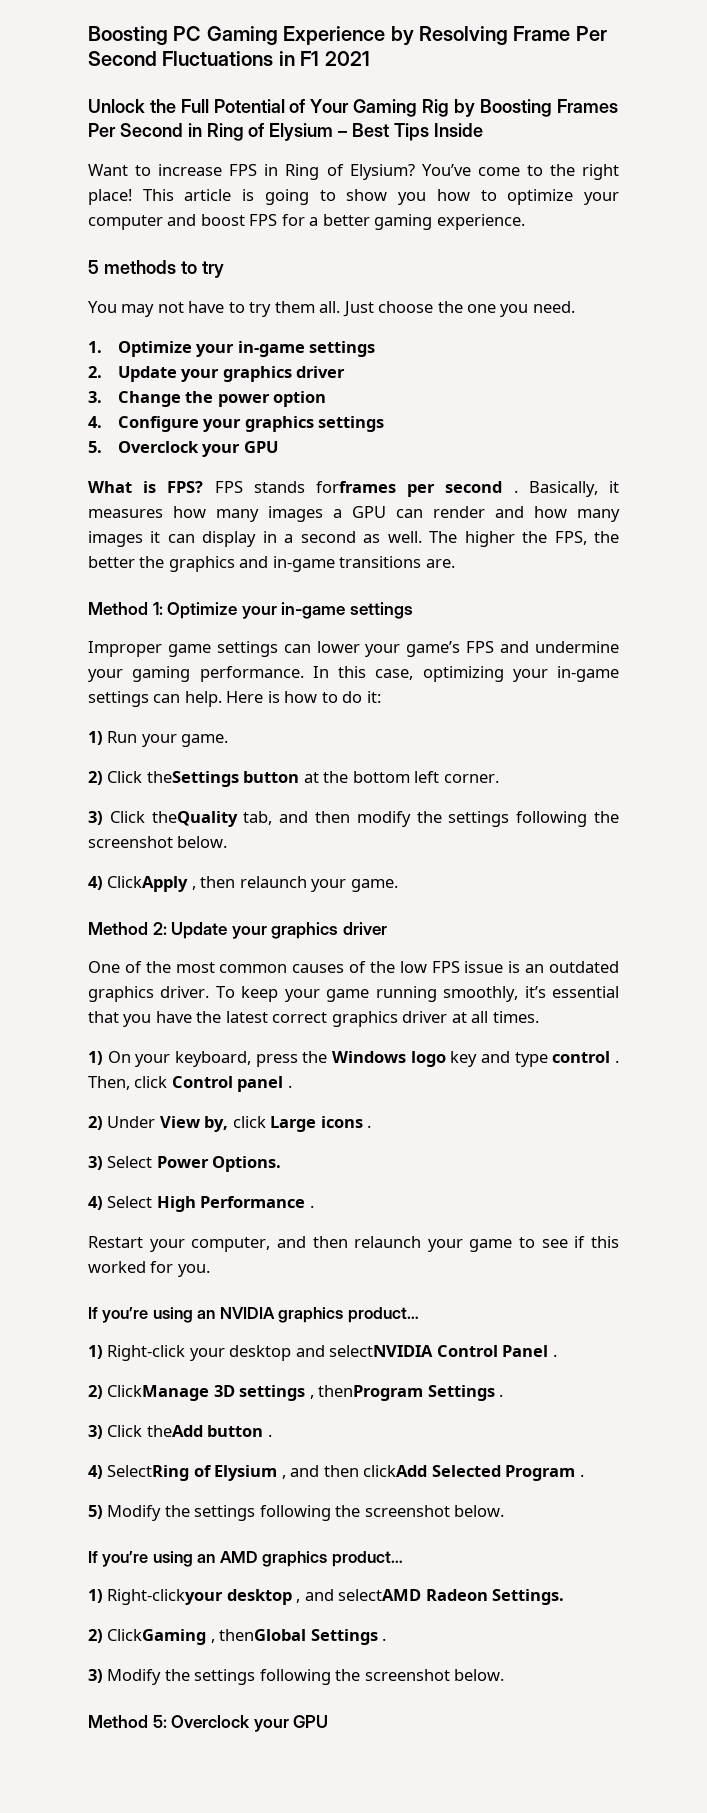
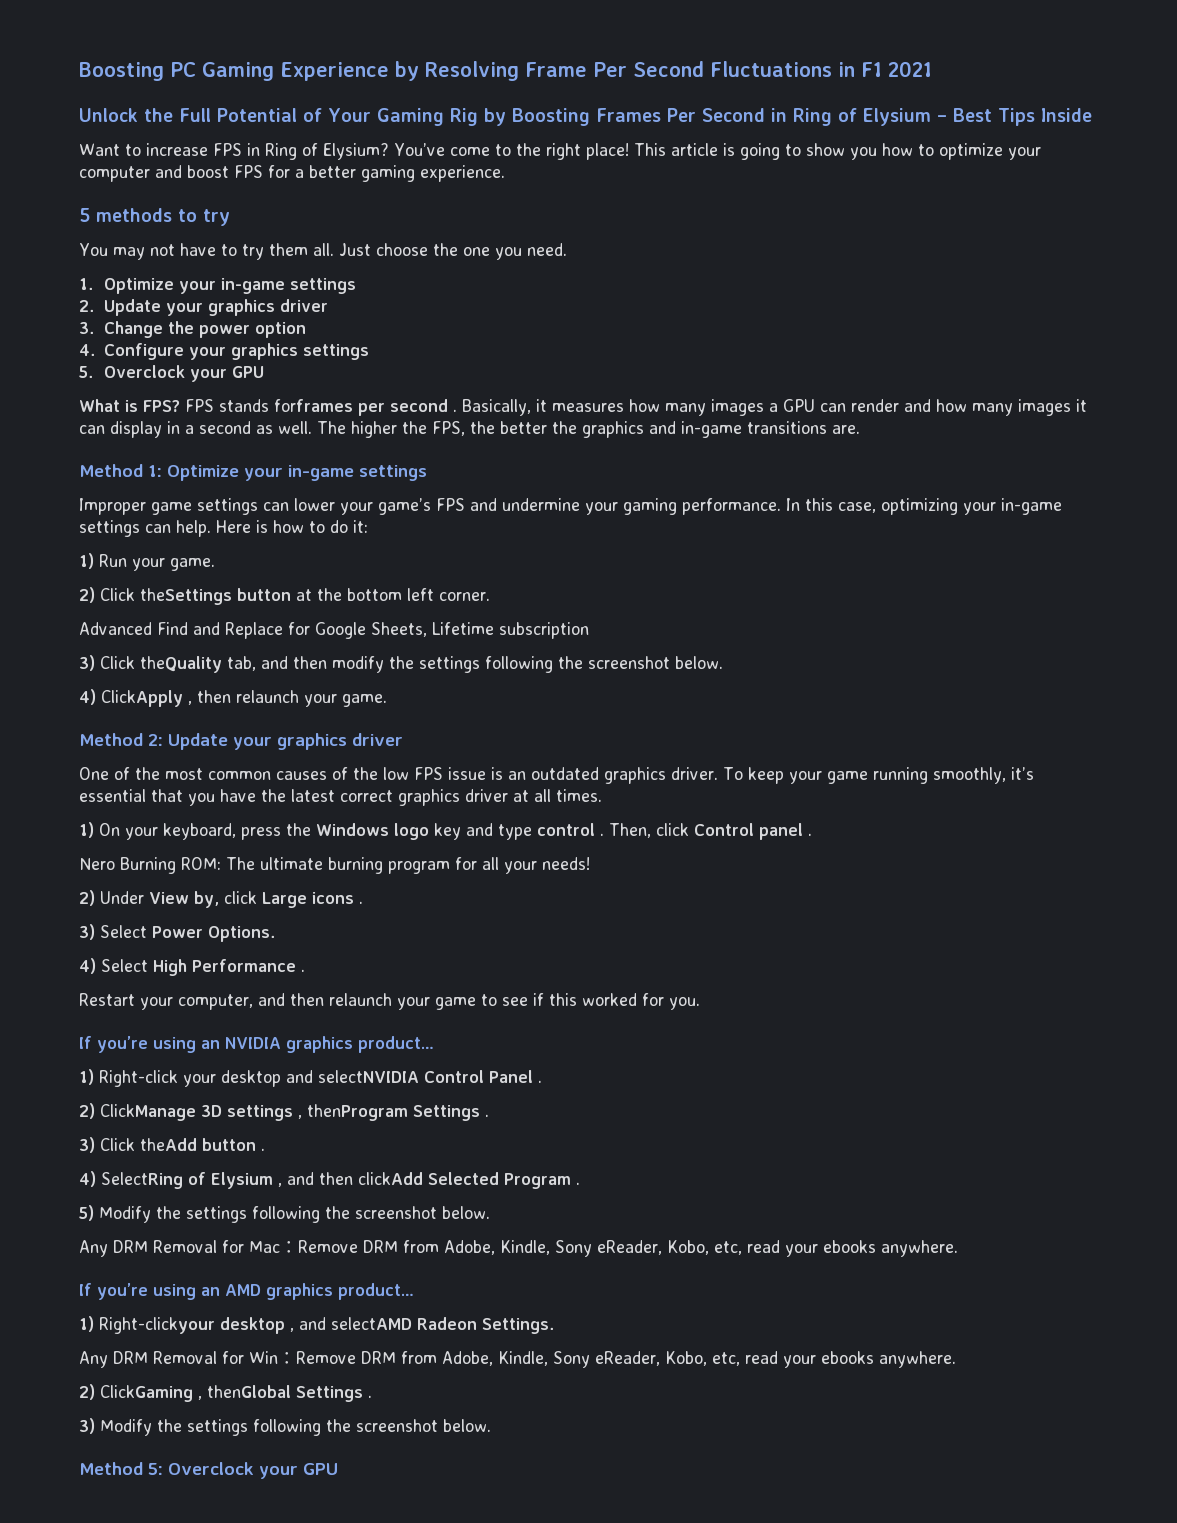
(499, 778) none -> [79,622,589,639] // Advanced Find and Replace for Google Sheets, Lifetime subscription
(292, 1086) none -> [79,857,590,874] // Nero Burning ROM: The ultimate burning program for all your needs!
(505, 1511) none -> [79,1240,958,1257] // Any DRM Removal for Mac：Remove DRM from Adobe, Kindle, Sony eReader, Kobo, etc, read your ebooks anywhere.
(565, 1597) none -> [79,1351,956,1368] // Any DRM Removal for Win：Remove DRM from Adobe, Kindle, Sony eReader, Kobo, etc, read your ebooks anywhere.

